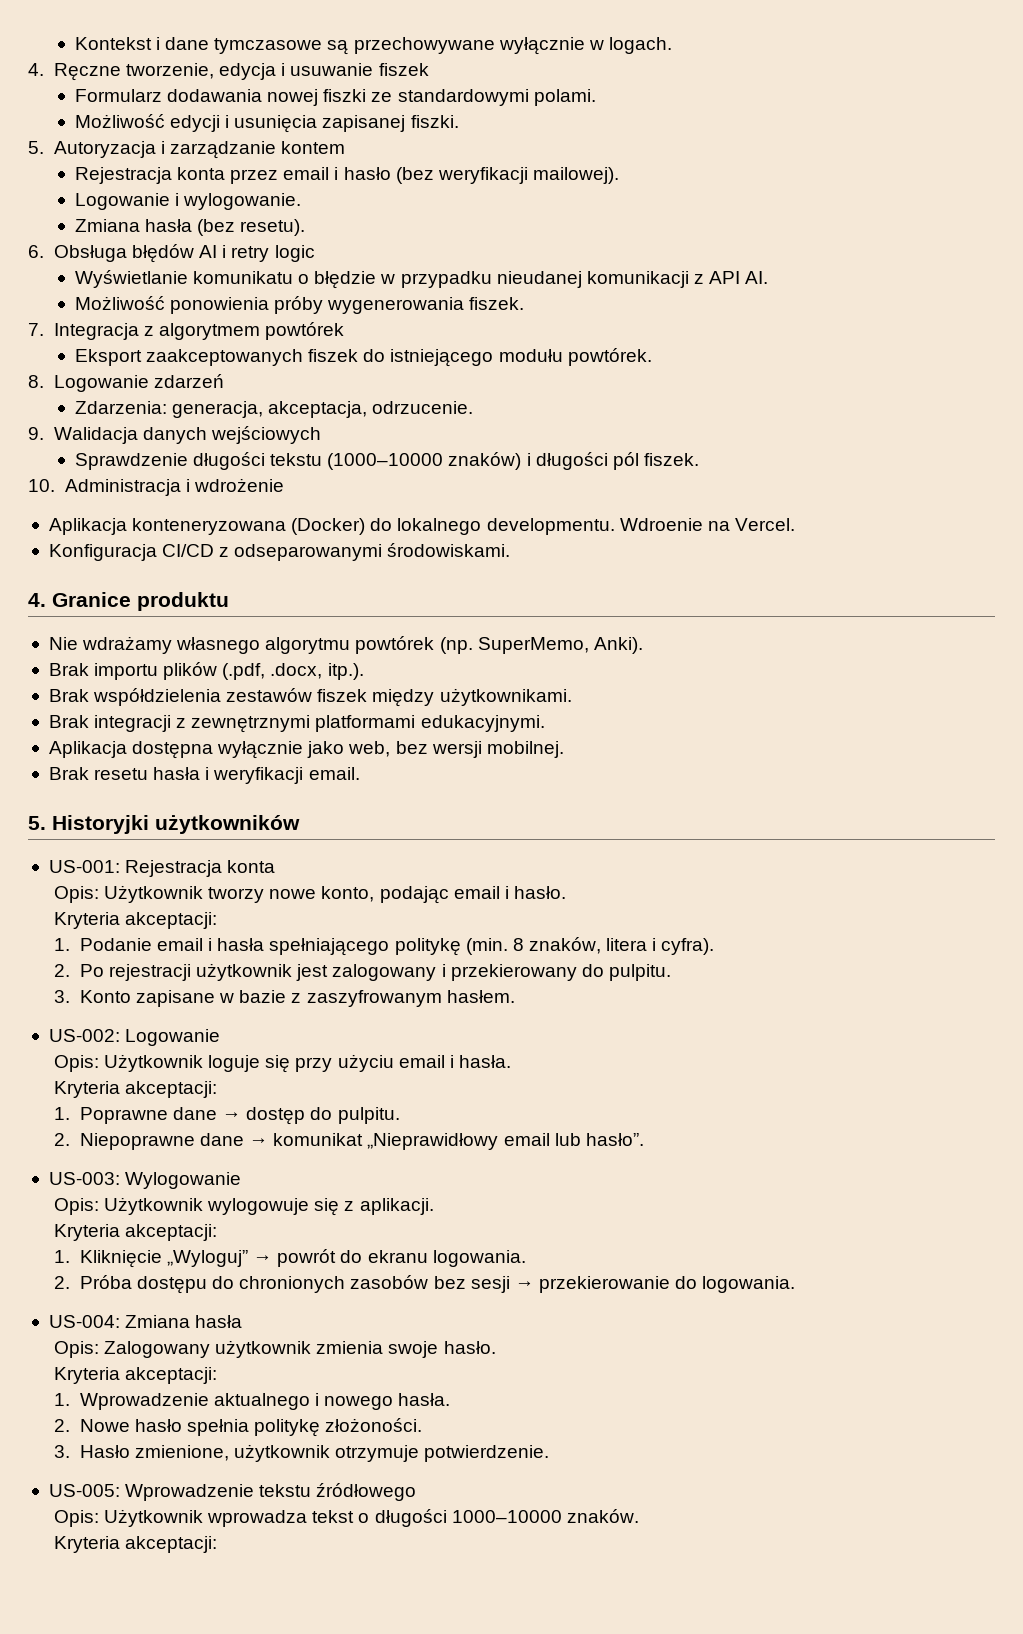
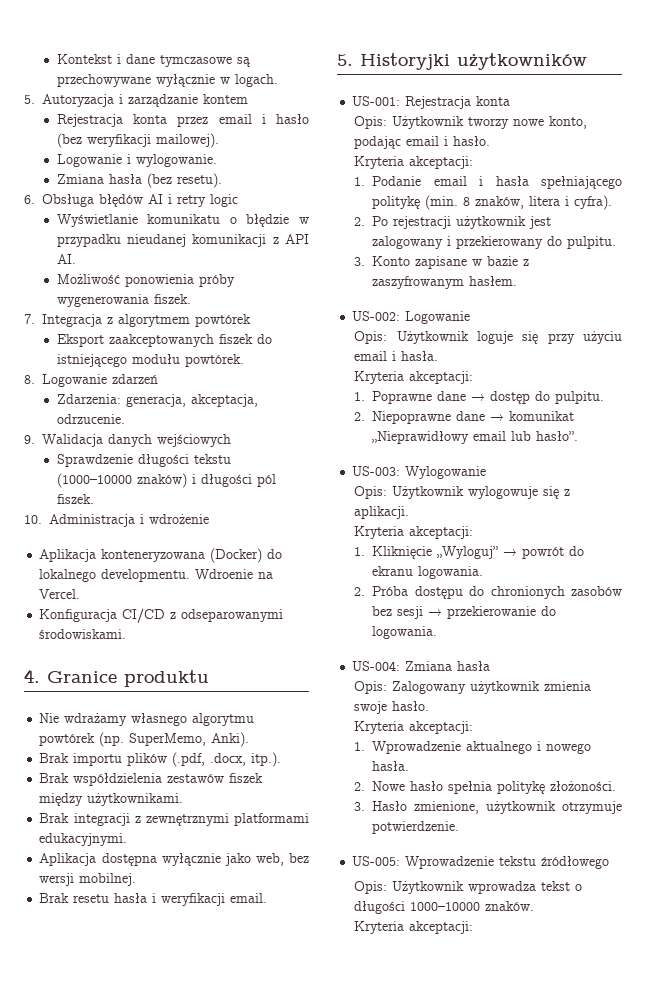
[28,63,429,81] [74,89,596,106] [74,114,459,133] // 4. Ręczne tworzenie, edycja i usuwanie fiszek // Formularz dodawania nowej fiszki ze standardowymi polami. // Możliwość edycji i usunięcia zapisanej fiszki. -> (278, 80) none

